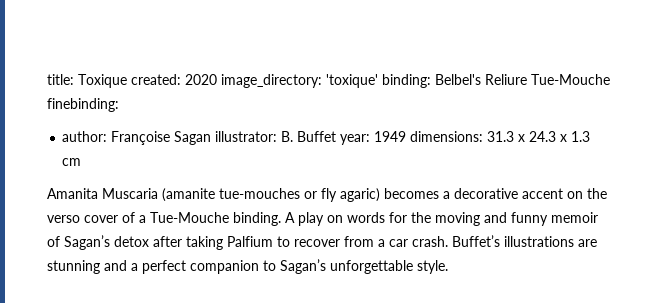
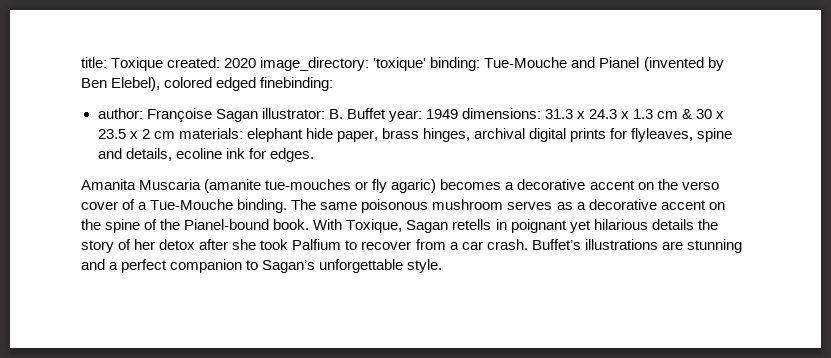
[435,74,610,85] Belbel's Reliure Tue-Mouche -> [484,57,724,71] [81,77,257,91] Tue-Mouche and Pianel (invented by Ben Elebel), colored edged
(82, 162) none -> [682,109,725,119] [97,128,733,142] [97,148,314,162] & 30 x 23.5 x 2 cm materials: elephant hide paper, brass hinges, archival digital prints for flyleaves, spine and details, ecoline ink for edges.
[285,212,598,226] [47,235,223,250] A play on words for the moving and funny memoir of Sagan’s detox after taking -> [291,199,725,213] [81,219,718,233] [81,239,289,253] The same poisonous mushroom serves as a decorative accent on the spine of the Pianel-bound book. With Toxique, Sagan retells in poignant yet hilarious details the story of her detox after she took

